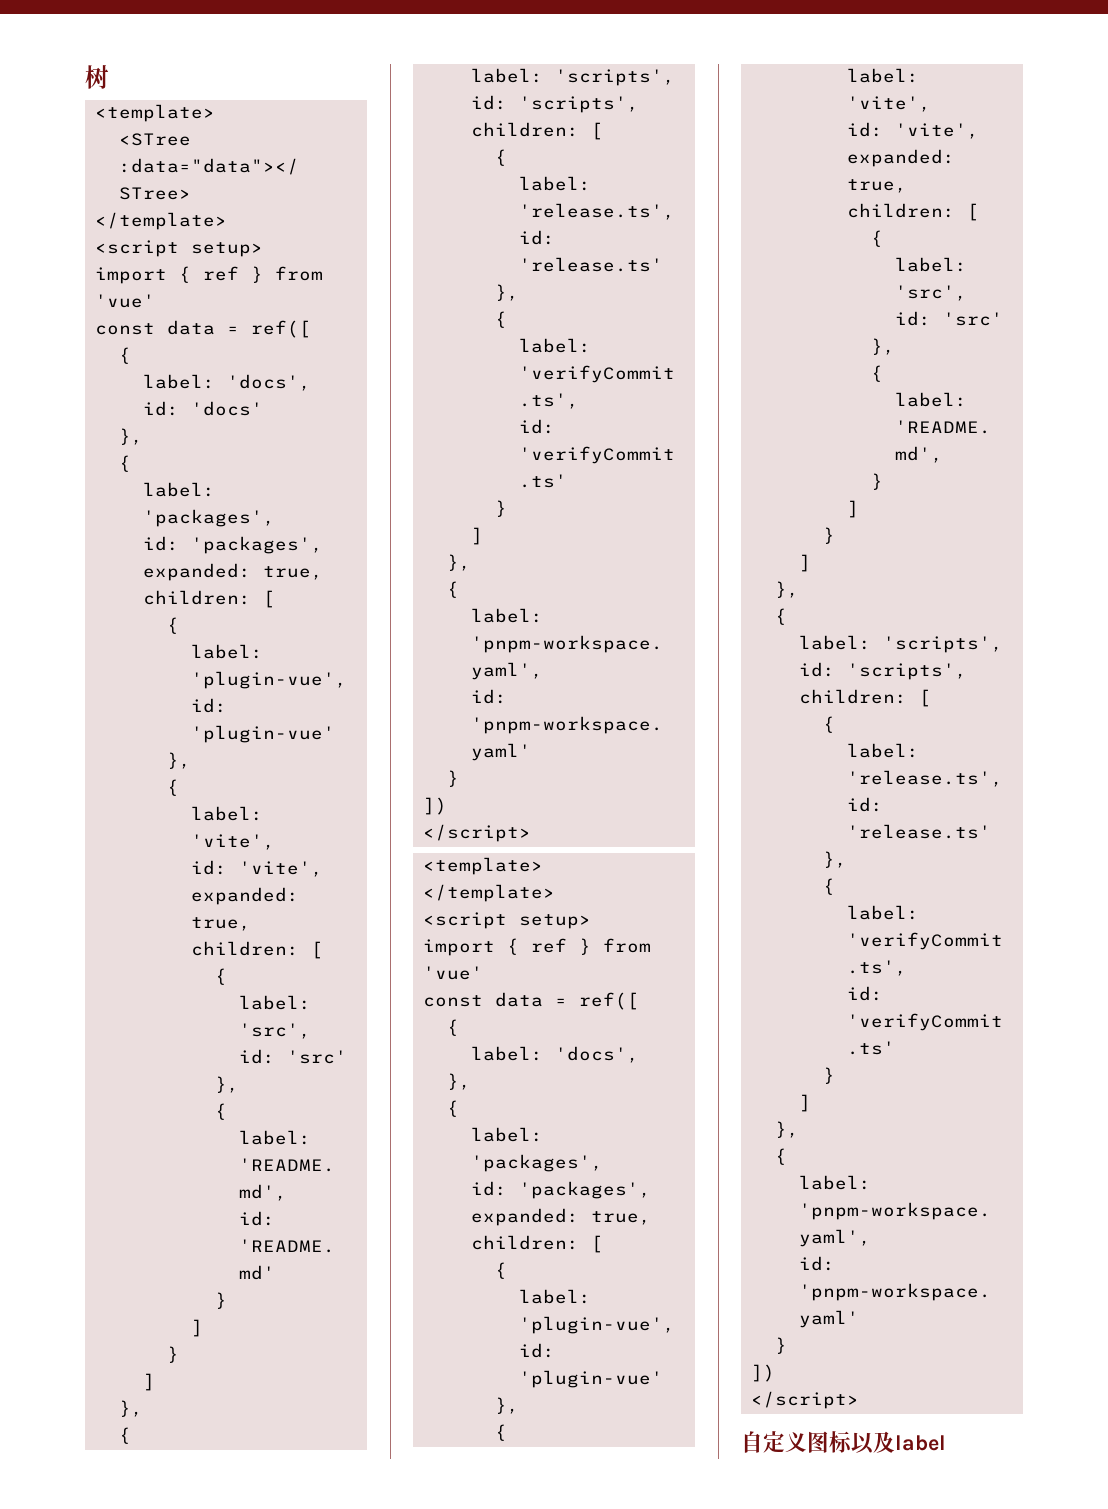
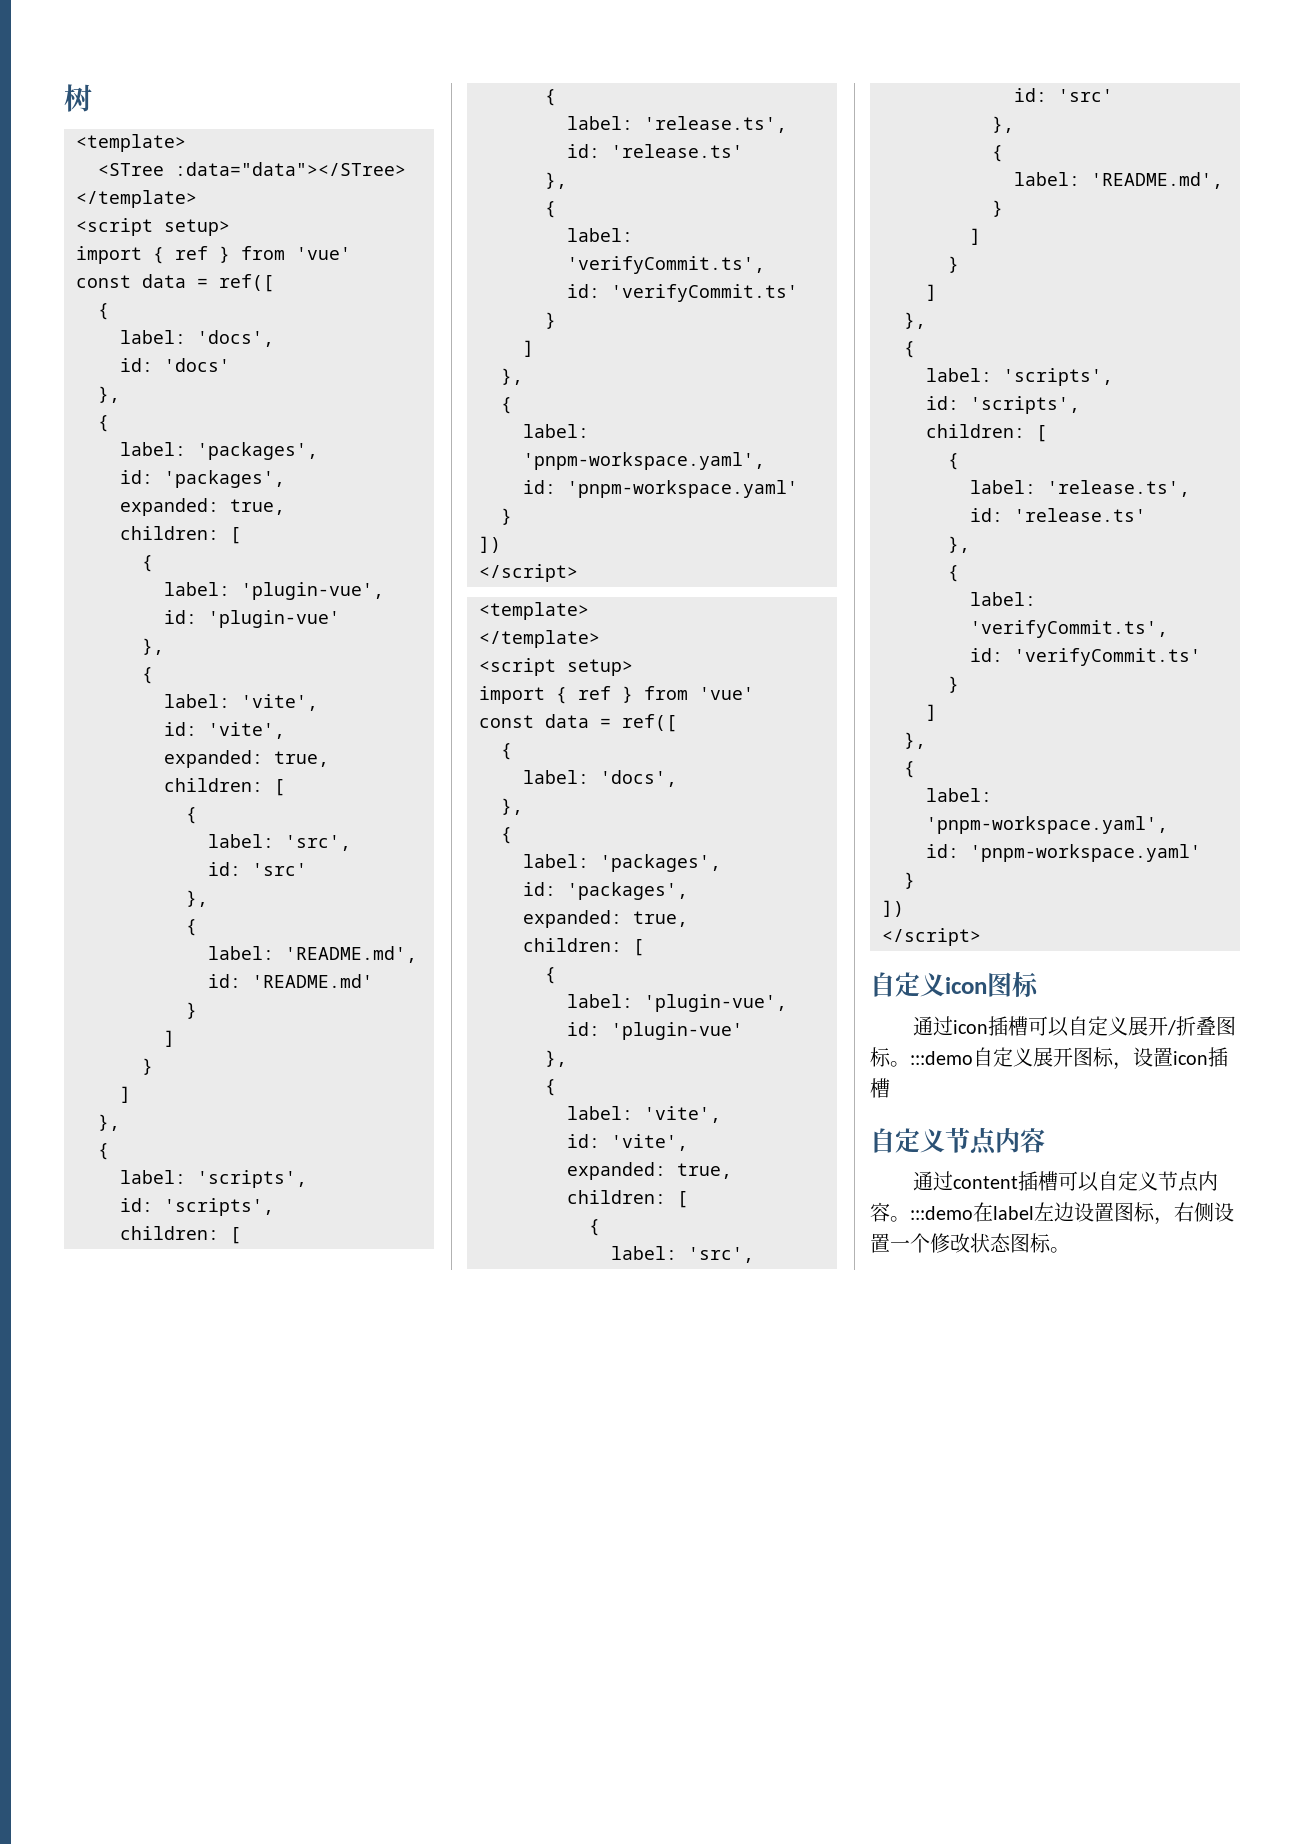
[807,1431,946,1454] 图标以及label -> [945,972,1039,998] [913,1016,1237,1037] [870,1047,1228,1070] [870,1078,890,1098] [870,1127,1045,1155] [913,1171,1219,1192] [870,1202,1234,1225] [870,1233,1070,1253] icon图标 // 通过icon插槽可以自定义展开/折叠图标。:::demo自定义展开图标，设置icon插槽 // 自定义节点内容 // 通过content插槽可以自定义节点内容。:::demo在label左边设置图标，右侧设置一个修改状态图标。

